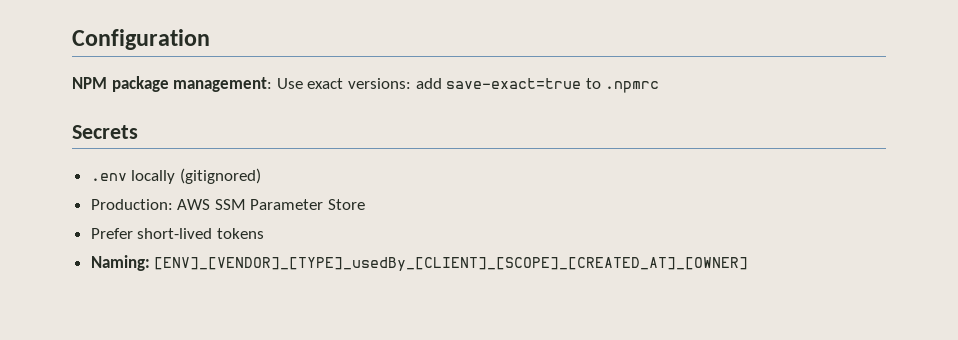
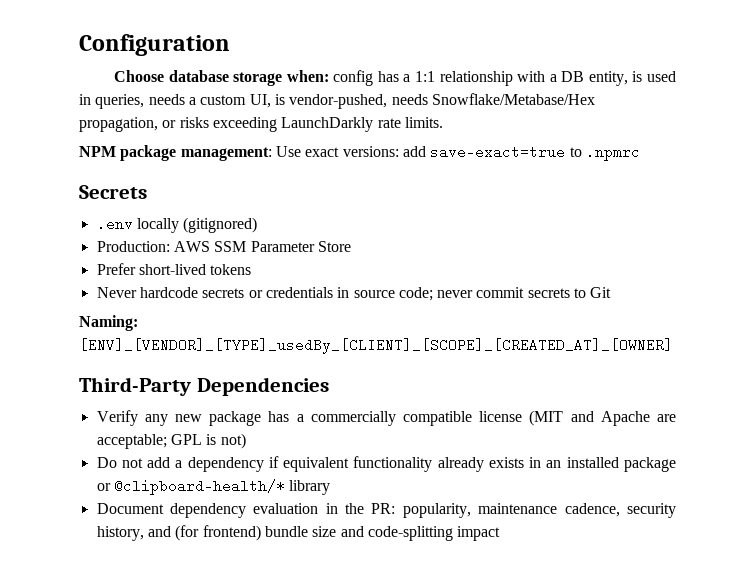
(210, 39) none -> [114,70,677,86] [79,93,595,109] [79,117,443,132] // Choose database storage when: config has a 1:1 relationship with a DB entity, is used in queries, needs a custom UI, is vendor-pushed, needs Snowflake/Metabase/Hex propagation, or risks exceeding LaunchDarkly rate limits.
[90,255,749,271] Naming: [ENV]_[VENDOR]_[TYPE]_usedBy_[CLIENT]_[SCOPE]_[CREATED_AT]_[OWNER] -> [96,287,612,301] [79,315,138,331] [79,338,673,354] [79,377,329,396] [96,410,676,426] [96,433,246,449] [96,456,676,472] [96,479,331,495] [96,503,676,518] [96,525,501,541] Never hardcode secrets or credentials in source code; never commit secrets to Git // Naming: [ENV]_[VENDOR]_[TYPE]_usedBy_[CLIENT]_[SCOPE]_[CREATED_AT]_[OWNER] // Third-Party Dependencies // Verify any new package has a commercially compatible license (MIT and Apache are acceptable; GPL is not) // Do not add a dependency if equivalent functionality already exists in an installed package or @clipboard-health/* library // Document dependency evaluation in the PR: popularity, maintenance cadence, security history, and (for frontend) bundle size and code-splitting impact

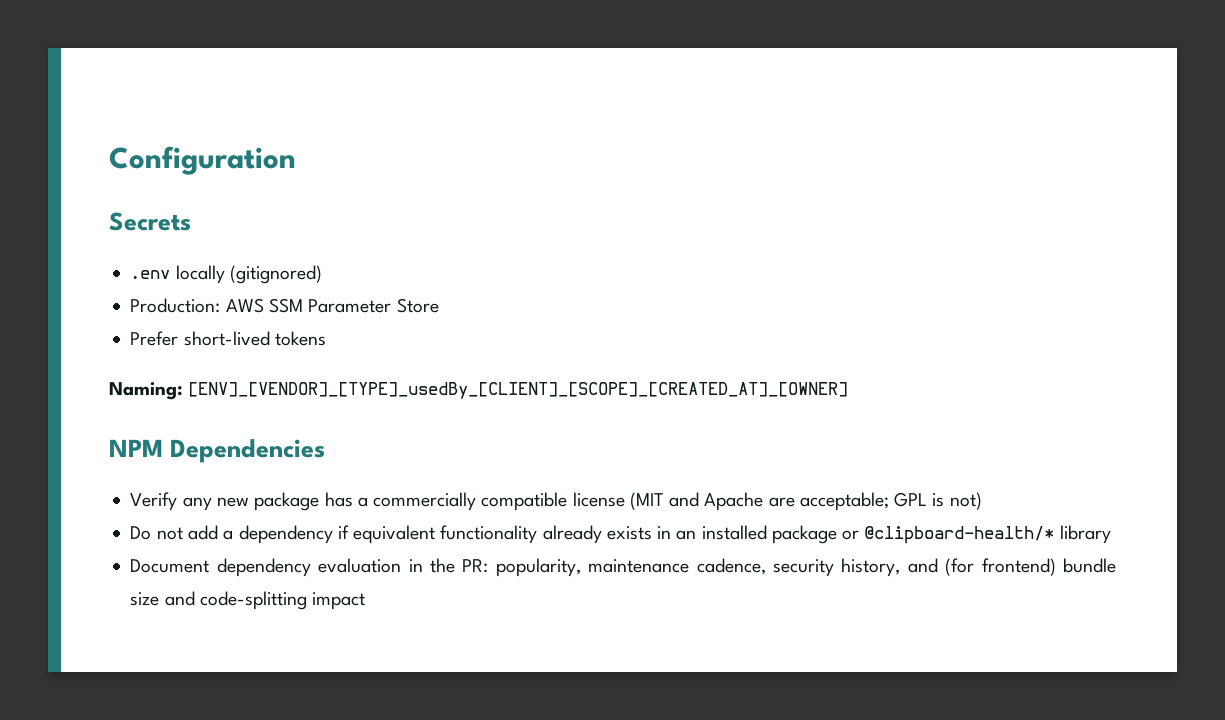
[114,70,677,86] [79,93,595,109] [79,117,443,132] [79,145,640,161] // Choose database storage when: config has a 1:1 relationship with a DB entity, is used in queries, needs a custom UI, is vendor-pushed, needs Snowflake/Metabase/Hex propagation, or risks exceeding LaunchDarkly rate limits. // NPM package management: Use exact versions: add save-exact=true to .npmrc -> (296, 160) none
[96,287,612,301] // Never hardcode secrets or credentials in source code; never commit secrets to Git -> (326, 338) none
[79,377,191,396] Third-Party -> [109,439,163,457] NPM

